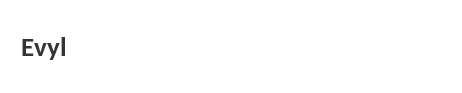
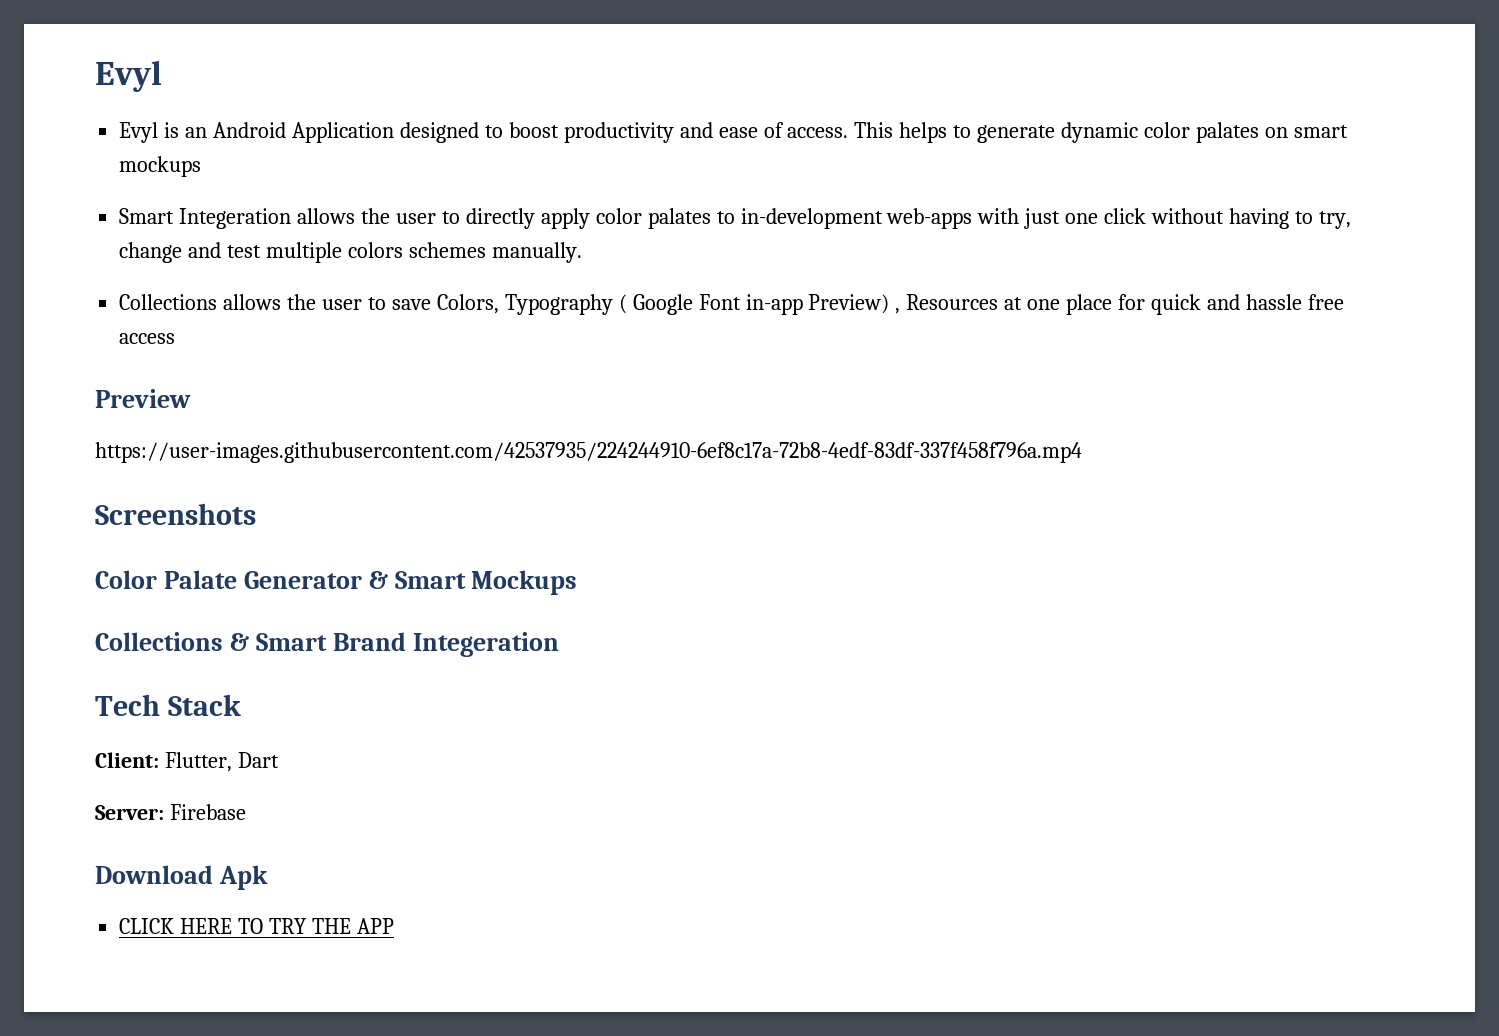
[21,37,67,60] Evyl -> [95,60,162,92] [119,122,1348,143] [119,156,202,177] [119,208,1352,229] [119,242,582,263] [119,294,1344,315] [119,333,176,344] [95,389,191,408] [95,442,1082,463] [95,503,256,525] [95,570,578,595] [95,632,559,657] [95,694,241,716] [95,752,279,772] [95,804,246,820] [95,865,268,890] [119,918,394,934] Evyl // Evyl is an Android Application designed to boost productivity and ease of access. This helps to generate dynamic color palates on smart mockups // Smart Integeration allows the user to directly apply color palates to in-development web-apps with just one click without having to try, change and test multiple colors schemes manually. // Collections allows the user to save Colors, Typography ( Google Font in-app Preview) , Resources at one place for quick and hassle free access // Preview // https://user-images.githubusercontent.com/42537935/224244910-6ef8c17a-72b8-4edf-83df-337f458f796a.mp4 // Screenshots // Color Palate Generator & Smart Mockups // Collections & Smart Brand Integeration // Tech Stack // Client: Flutter, Dart // Server: Firebase // Download Apk // CLICK HERE TO TRY THE APP

